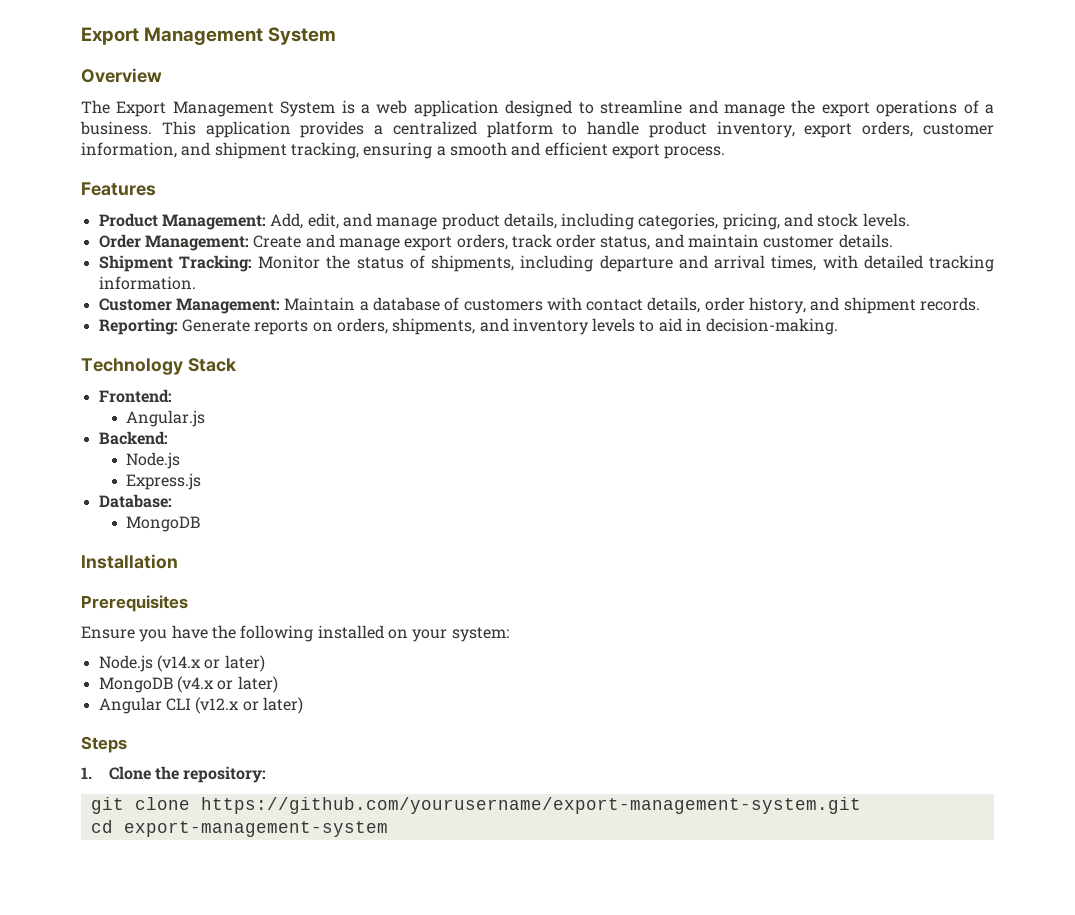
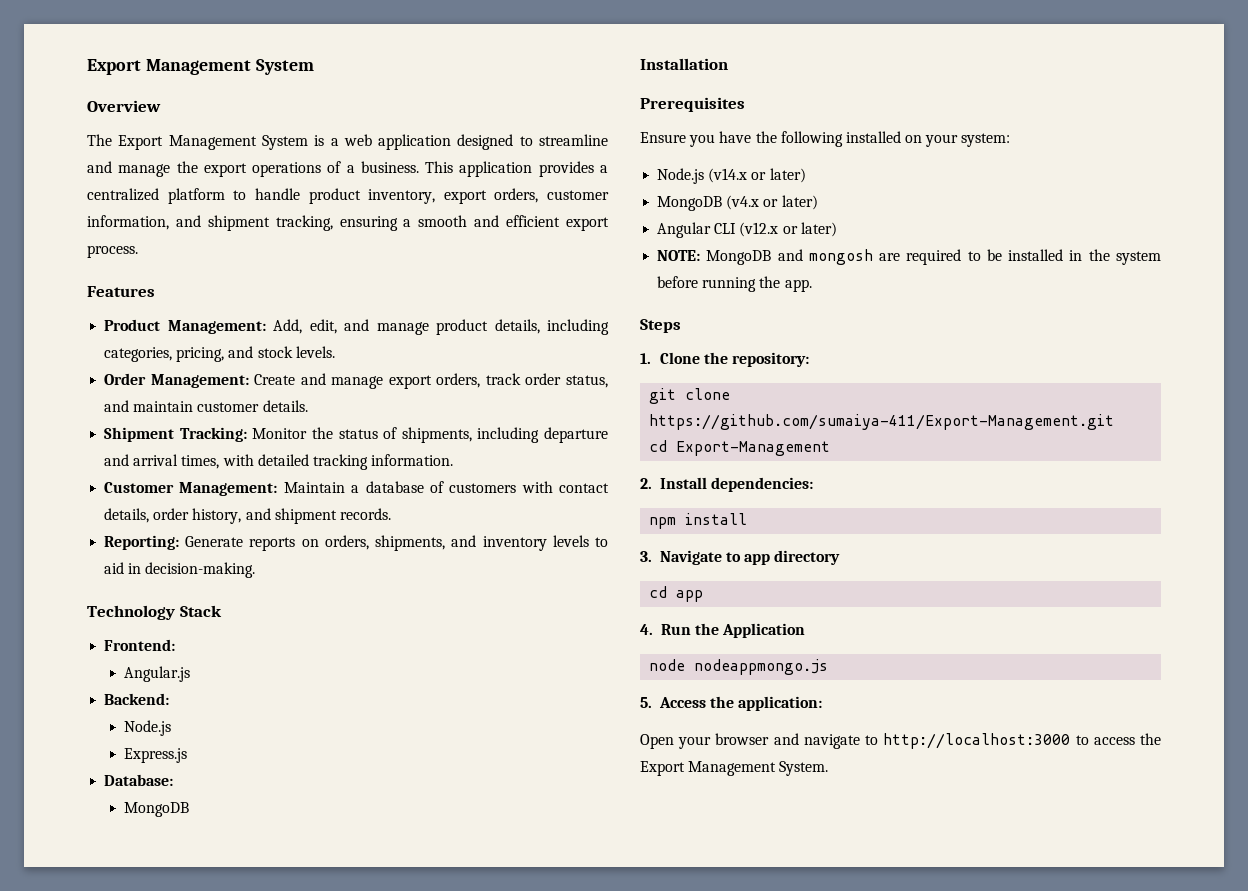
(303, 705) none -> [657,249,1161,265] [657,276,812,292] // NOTE: MongoDB and mongosh are required to be installed in the system before running the app.
[200,797,861,814] [90,820,388,837] https://github.com/yourusername/export-management-system.git // cd export-management-system -> [649,414,1115,430] [649,440,831,456] [640,477,813,492] [649,513,748,529] [640,550,841,565] [649,586,704,602] [640,623,806,638] [649,659,829,675] [640,696,823,711] [640,733,1161,749] [640,761,829,776] https://github.com/sumaiya-411/Export-Management.git // cd Export-Management // 2. Install dependencies: // npm install // 3. Navigate to app directory // cd app // 4. Run the Application // node nodeappmongo.js // 5. Access the application: // Open your browser and navigate to http://localhost:3000 to access the Export Management System.

